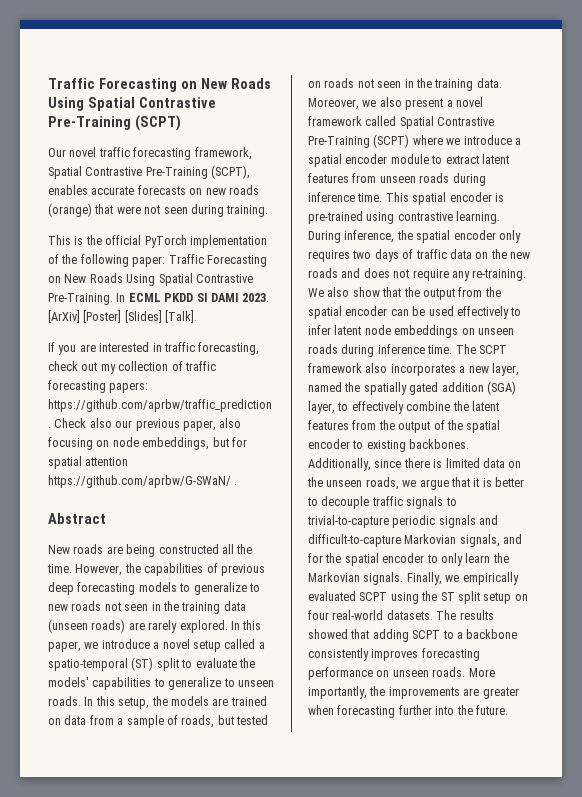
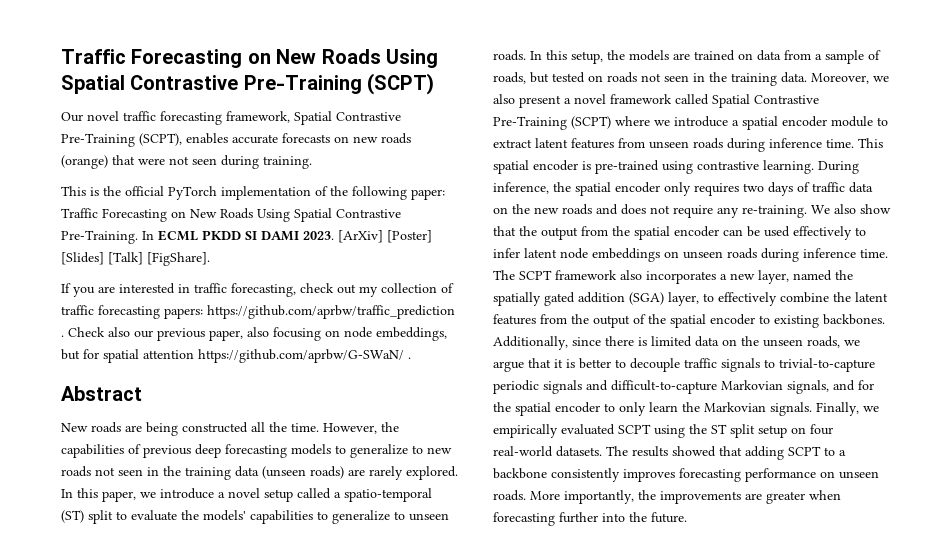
[165,310,198,323] [Talk]. -> [108,252,210,266] [Talk] [FigShare].

